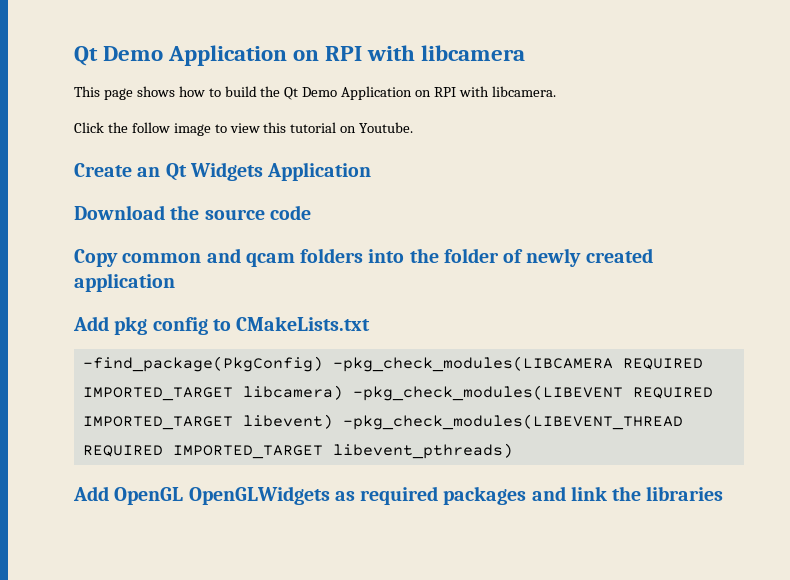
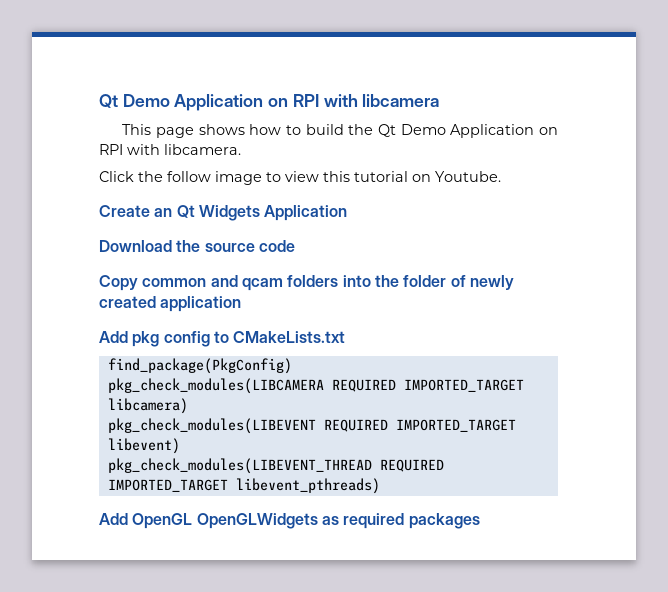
[82,356,613,372] -find_package(PkgConfig) -pkg_check_modules(LIBCAMERA -> [107,358,292,374] [107,378,324,394] find_package(PkgConfig) // pkg_check_modules(LIBCAMERA
[352,385,623,401] -pkg_check_modules(LIBEVENT -> [107,418,316,434] // pkg_check_modules(LIBEVENT
[342,414,683,430] -pkg_check_modules(LIBEVENT_THREAD -> [107,458,372,474] // pkg_check_modules(LIBEVENT_THREAD
[531,486,724,501] and link the libraries -> (480, 521) none

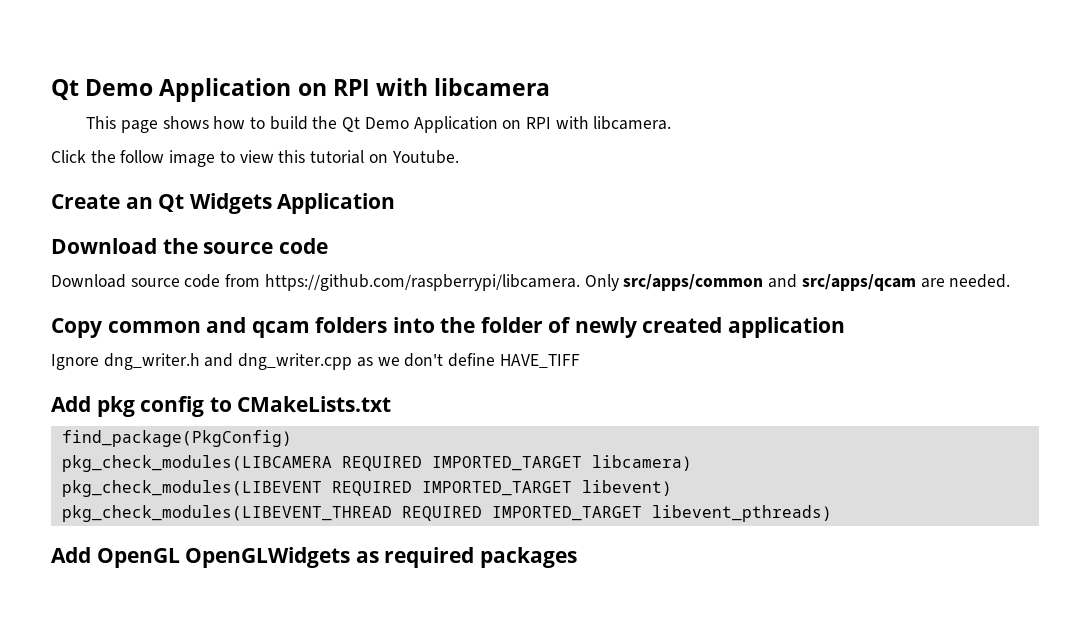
(295, 246) none -> [51,274,1011,291] // Download source code from https://github.com/raspberrypi/libcamera. Only src/apps/common and src/apps/qcam are needed.
(242, 304) none -> [51,353,580,370] // Ignore dng_writer.h and dng_writer.cpp as we don't define HAVE_TIFF

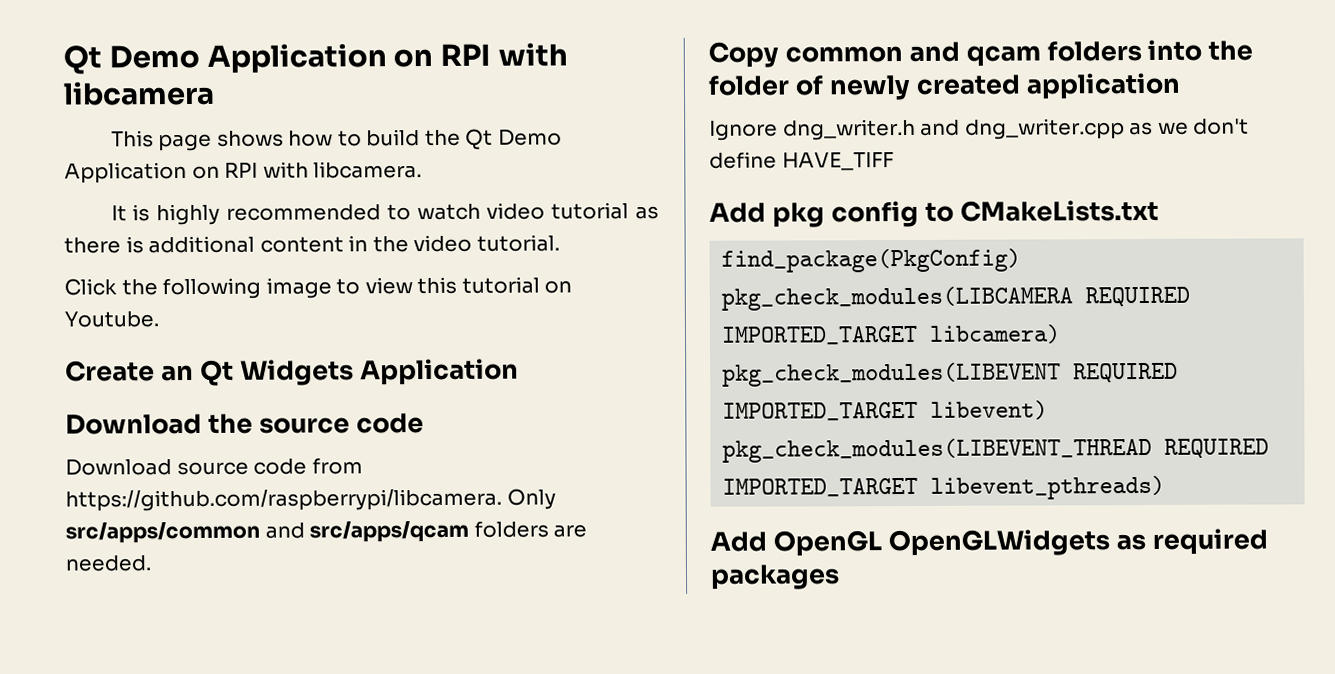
(672, 123) none -> [110,202,659,226] [64,234,560,254] // It is highly recommended to watch video tutorial as there is additional content in the video tutorial.
[120,150,165,163] follow -> [162,277,262,300] following
(916, 282) none -> [473,520,549,538] folders

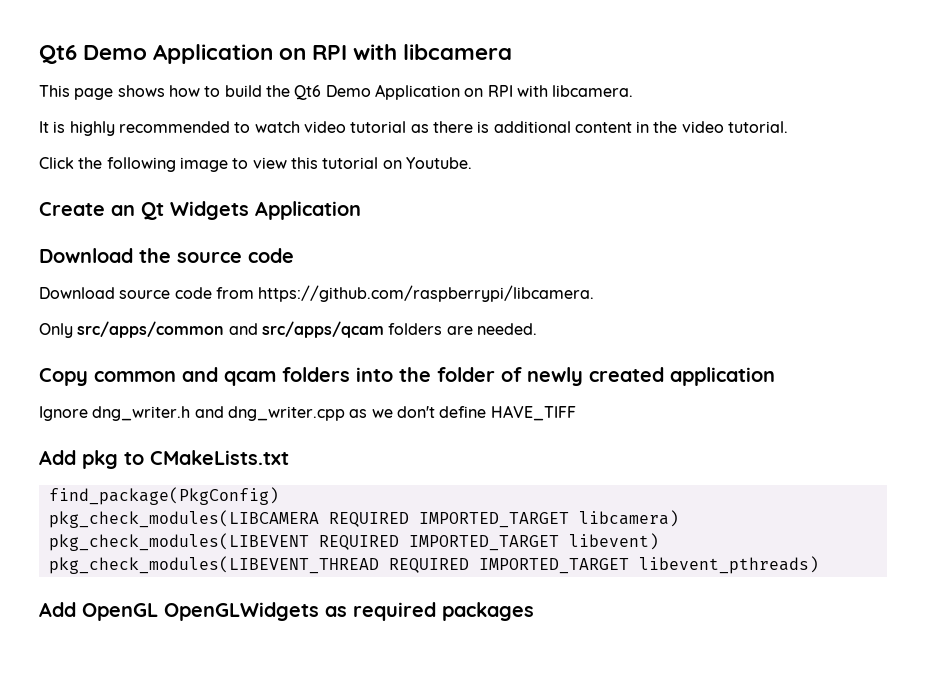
[63,45,102,75] Qt -> [39,45,77,64] Qt6
[465,128,494,150] Qt -> [294,85,322,100] Qt6
(502, 500) none -> (595, 293) //
[830,200,919,228] config -> (118, 459) none

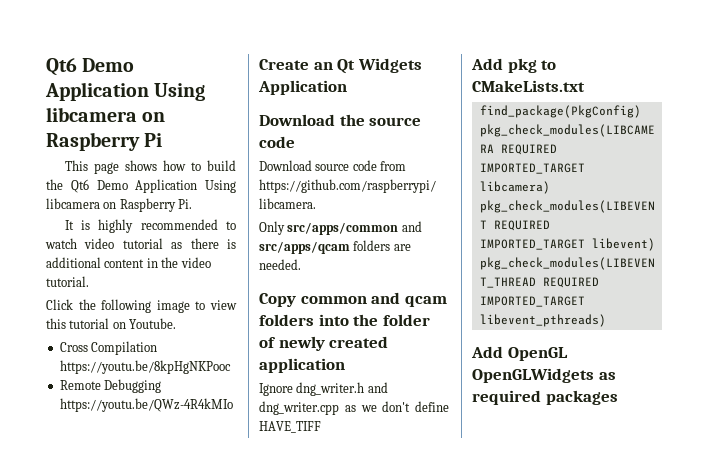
[39,44,513,64] Qt6 Demo Application on RPI with libcamera -> [46,58,135,76] [45,82,206,101] [46,107,166,122] [46,132,163,151] Qt6 Demo Application Using libcamera on Raspberry Pi
[464,85,634,97] on RPI with libcamera. -> [205,180,236,193] [46,198,193,212] Using libcamera on Raspberry Pi.
(472, 163) none -> [59,341,158,355] [59,360,231,374] [59,379,162,393] [59,398,233,412] // Cross Compilation https://youtu.be/8kpHgNKPooc // Remote Debugging https://youtu.be/QWz-4R4kMIo

